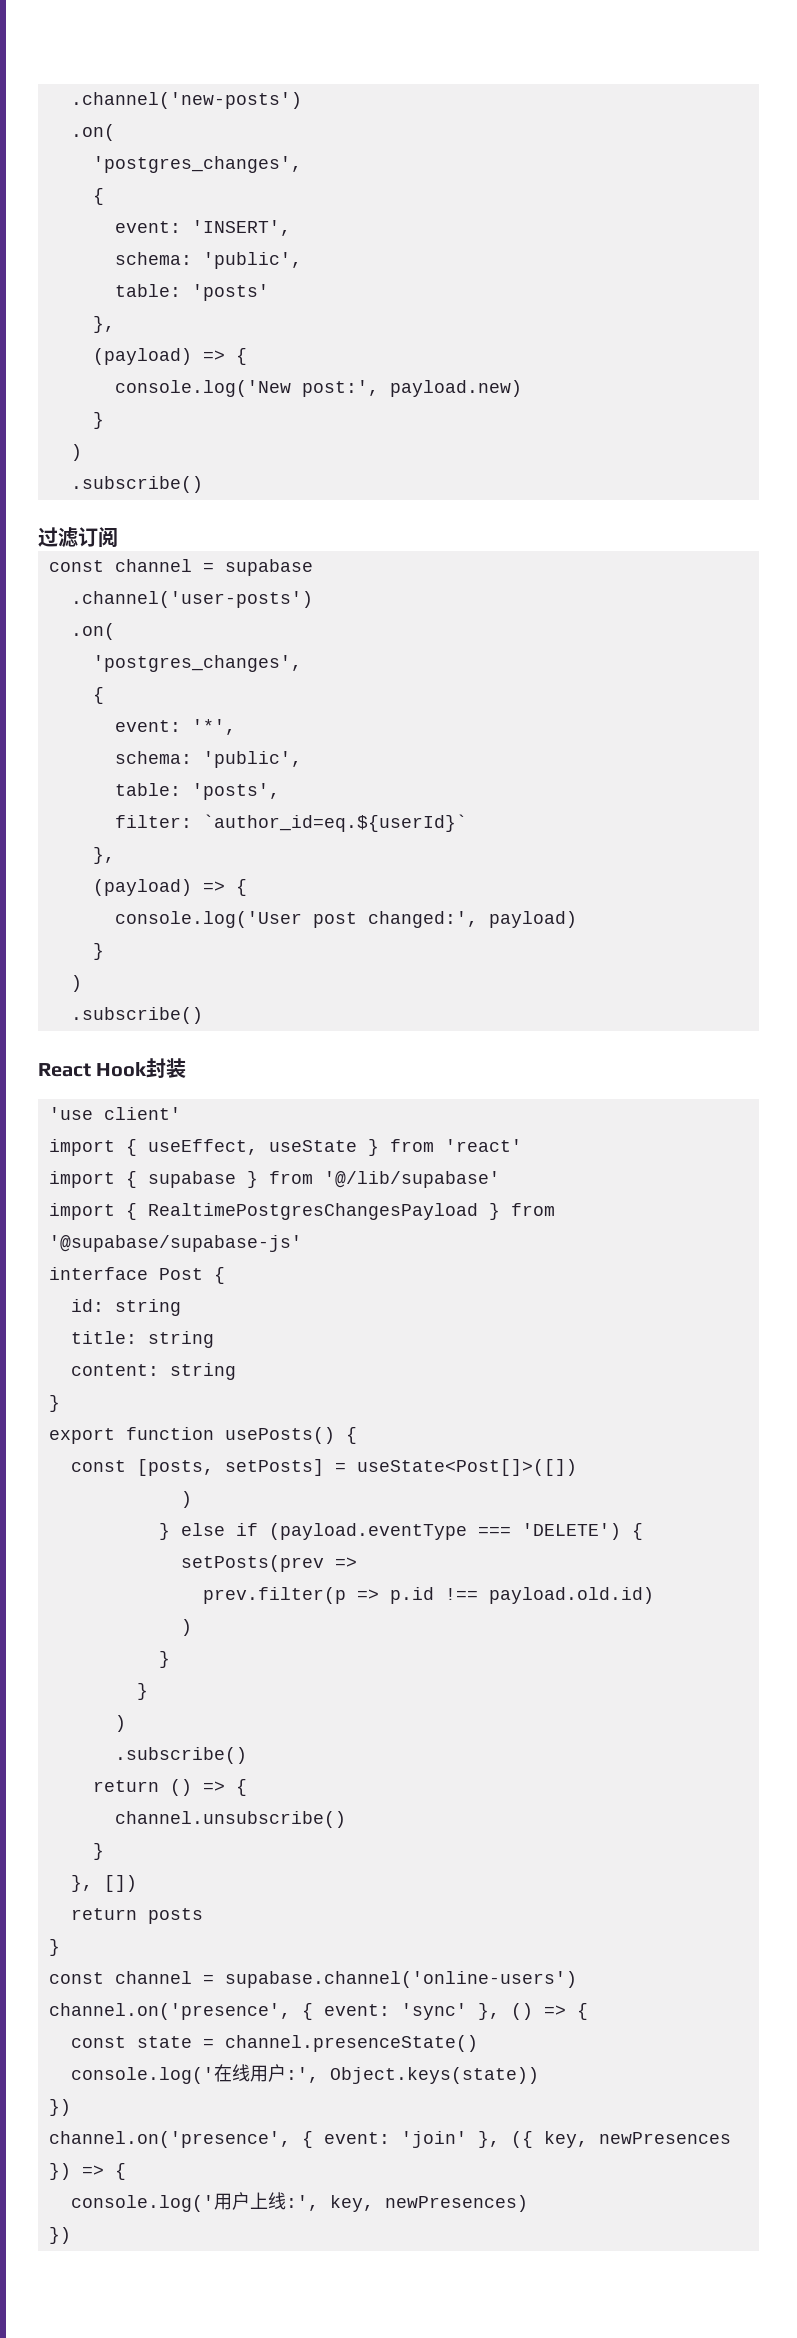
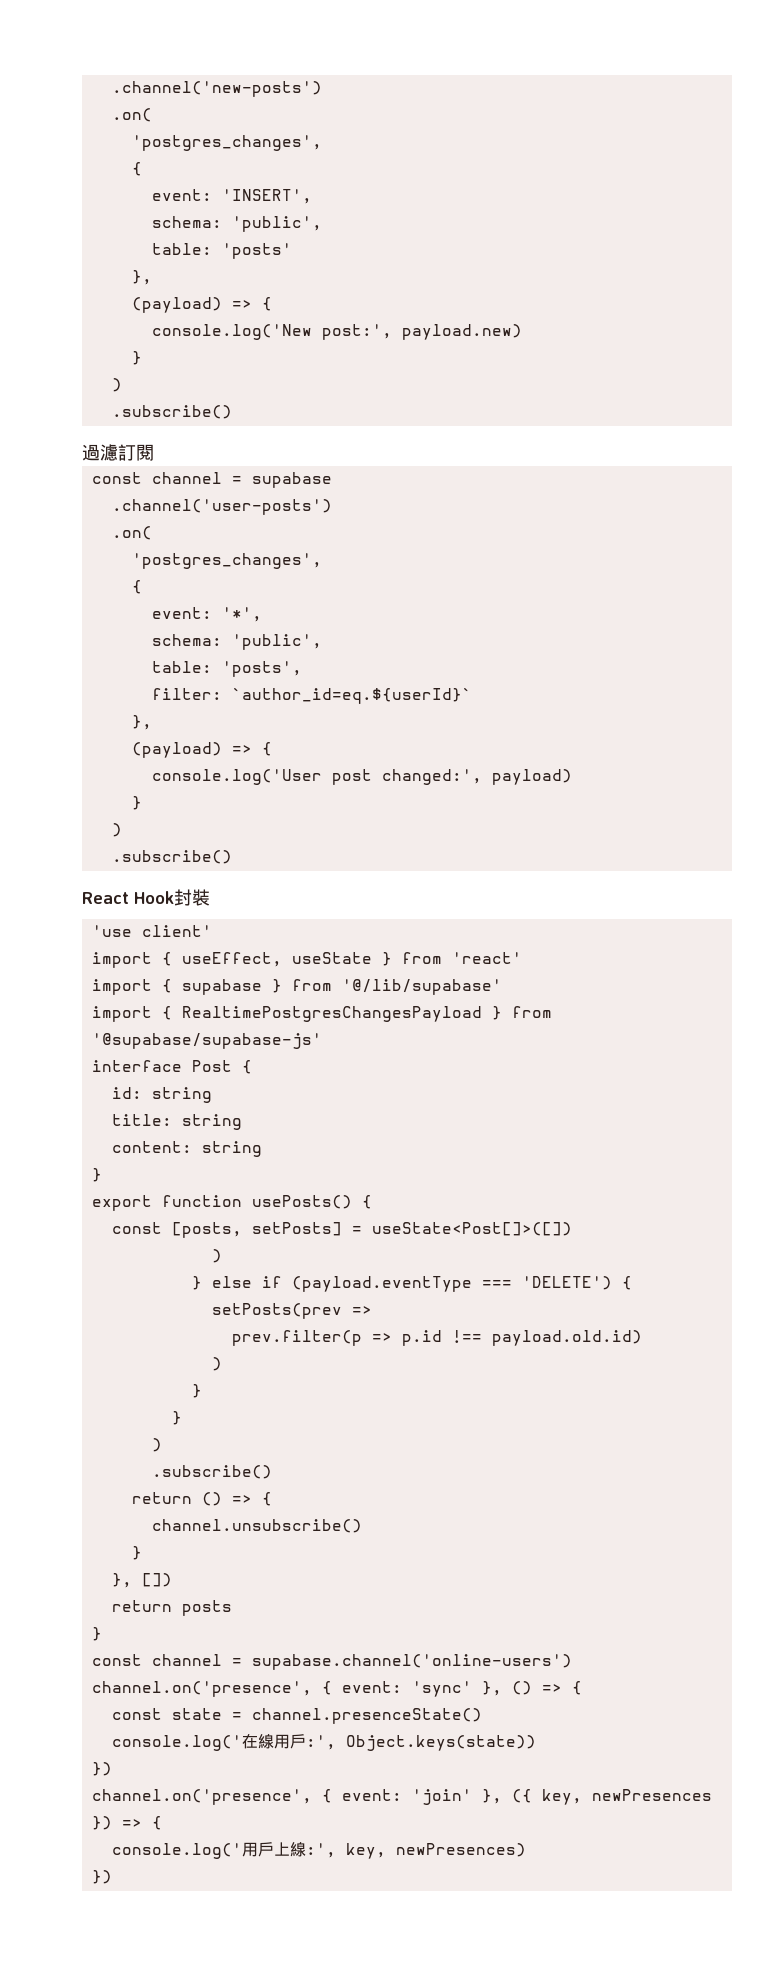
[38,527,118,548] 过滤订阅 -> [82,444,154,461] 過濾訂閱
[166,1058,187,1078] 装 -> [192,889,210,906] 裝
[232,2064,287,2082] 线用户 -> [257,1734,306,1749] 線用戶
[232,2192,287,2210] 户上线 -> [257,1842,306,1857] 戶上線

